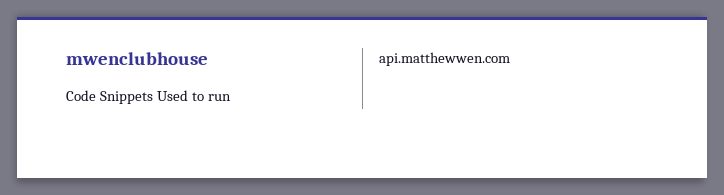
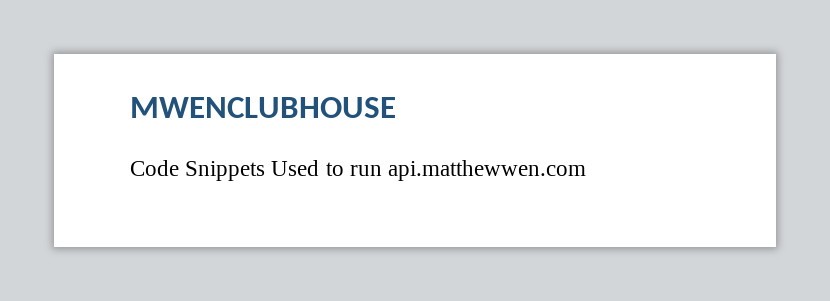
[66,52,208,65] mwenclubhouse -> [130,97,396,118] MWENCLUBHOUSE

